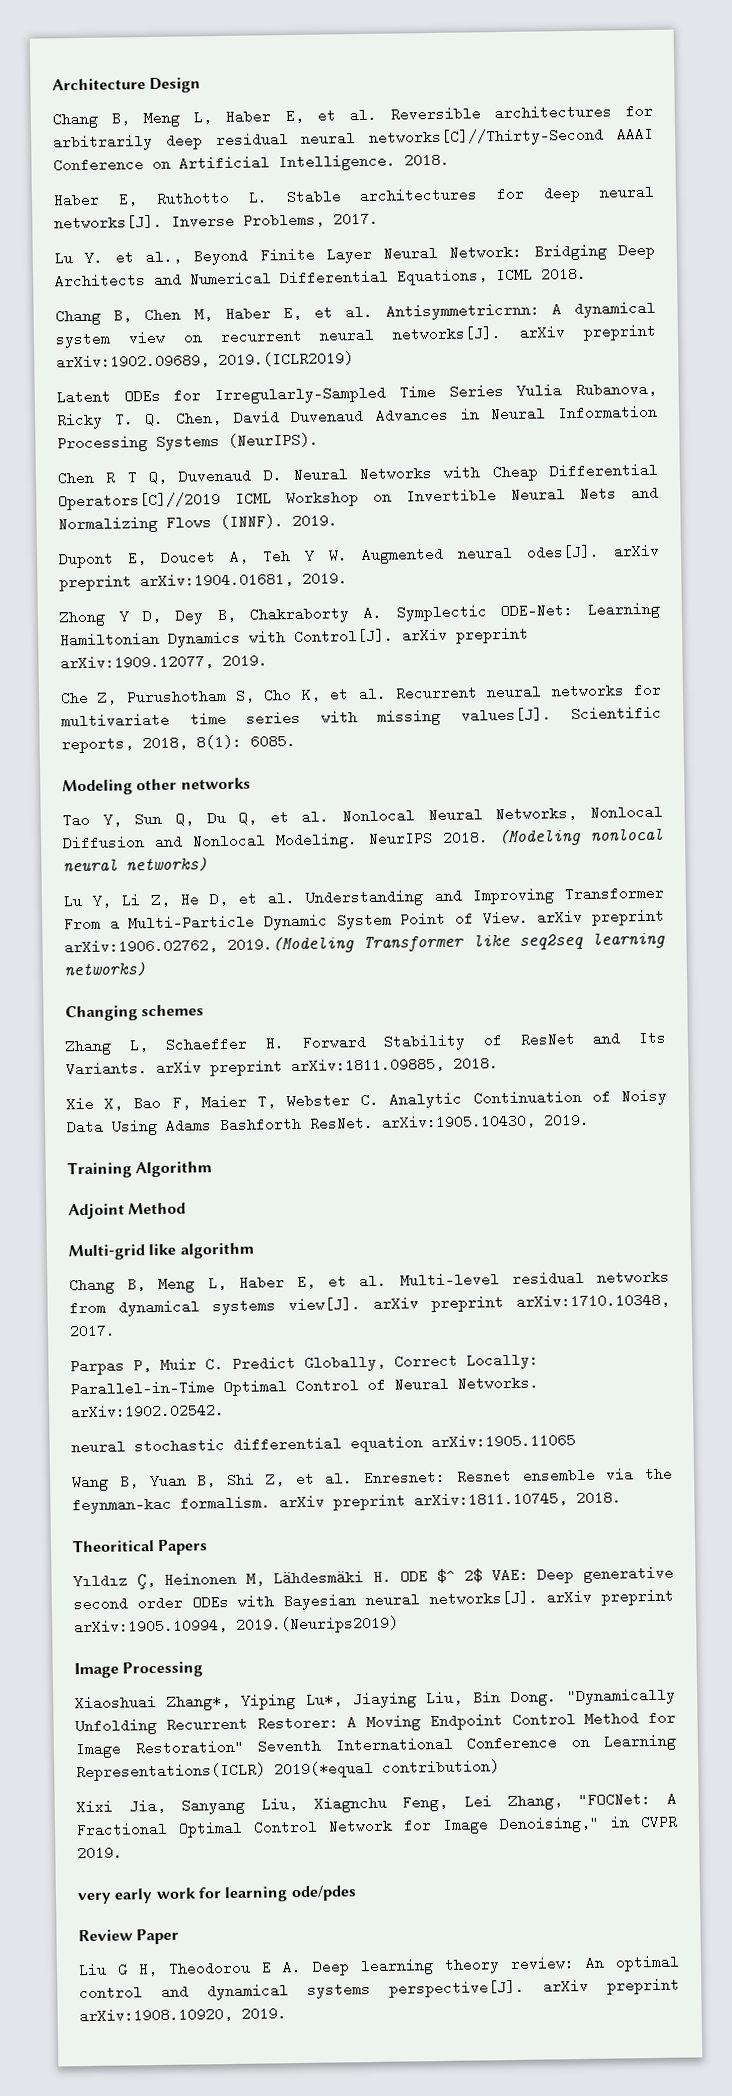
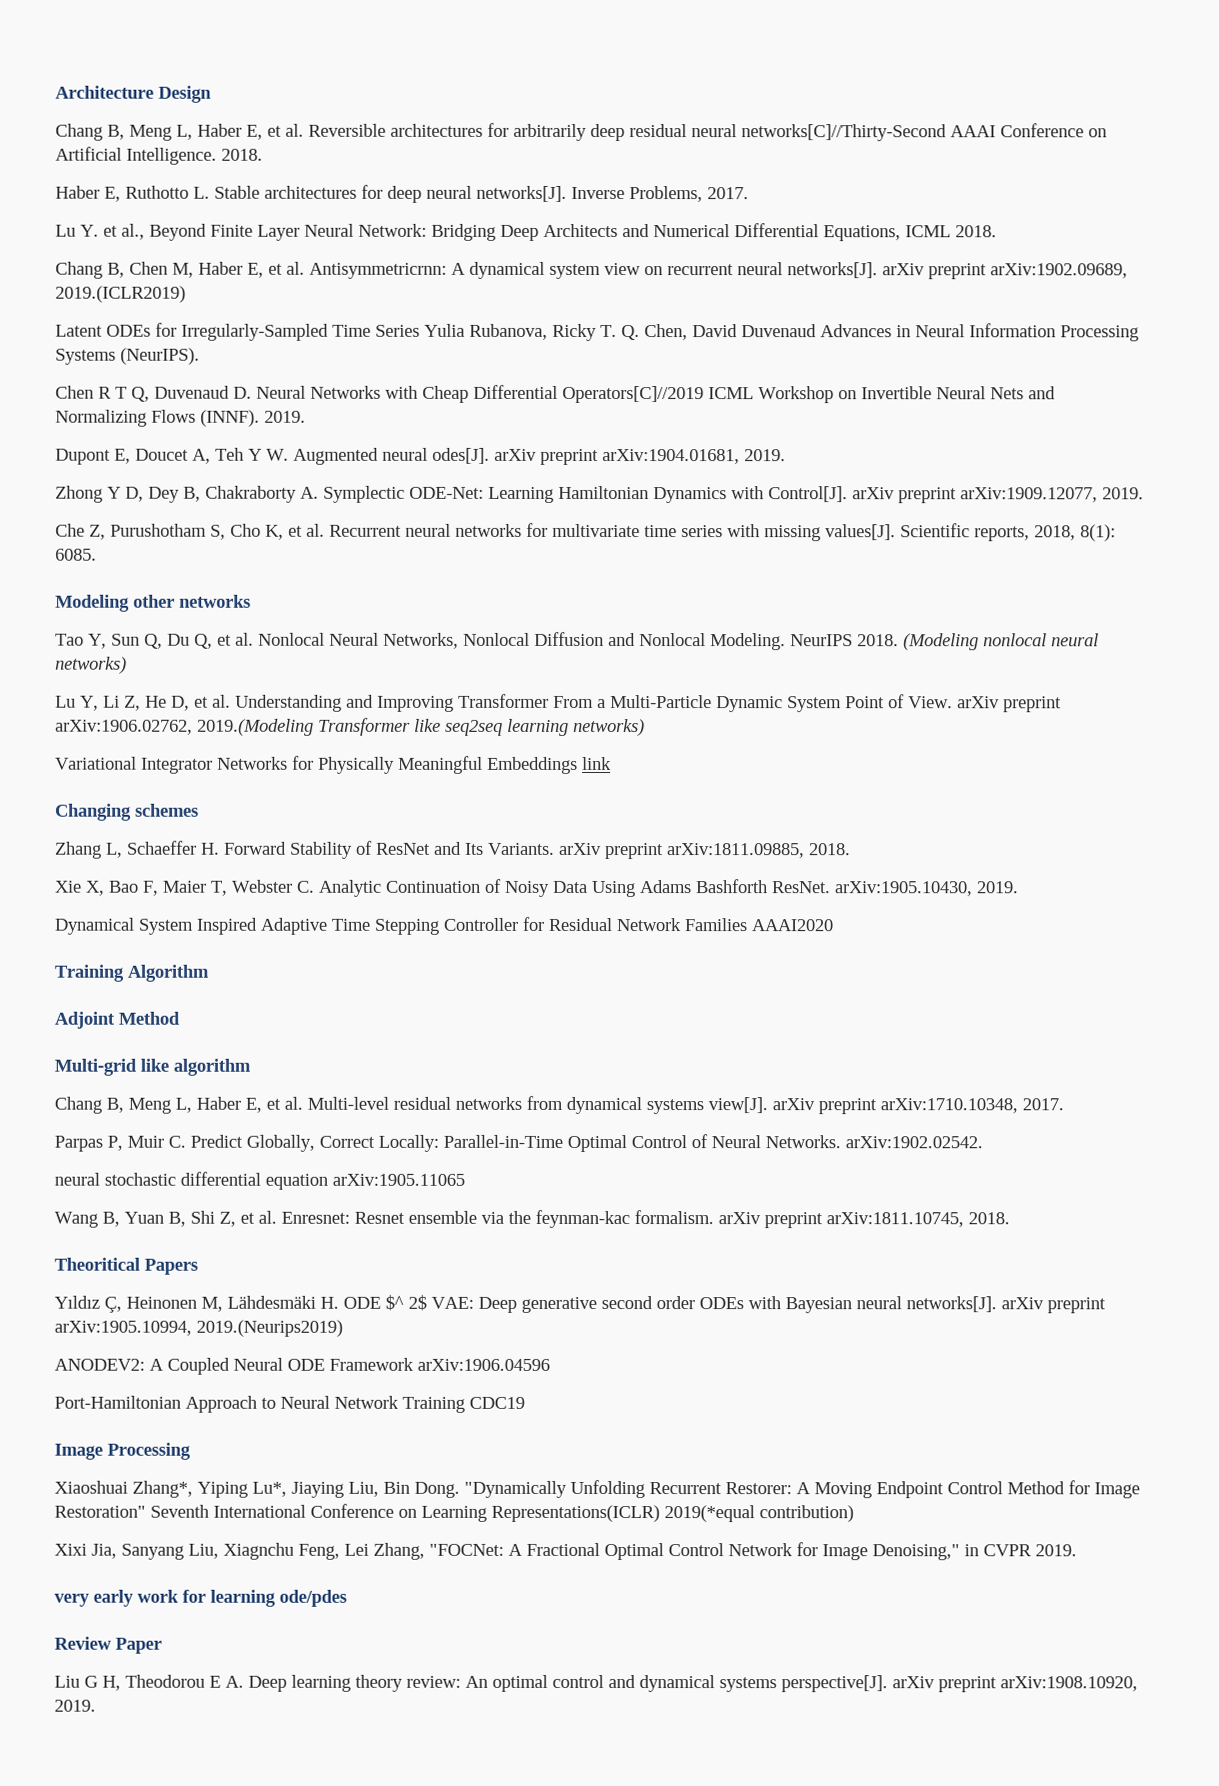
(146, 970) none -> [55,755,612,774] // Variational Integrator Networks for Physically Meaningful Embeddings link
(590, 1120) none -> [54,916,833,935] // Dynamical System Inspired Adaptive Time Stepping Controller for Residual Network Families AAAI2020
(399, 1624) none -> [54,1357,550,1375] [54,1395,525,1413] // ANODEV2: A Coupled Neural ODE Framework arXiv:1906.04596 // Port-Hamiltonian Approach to Neural Network Training CDC19

